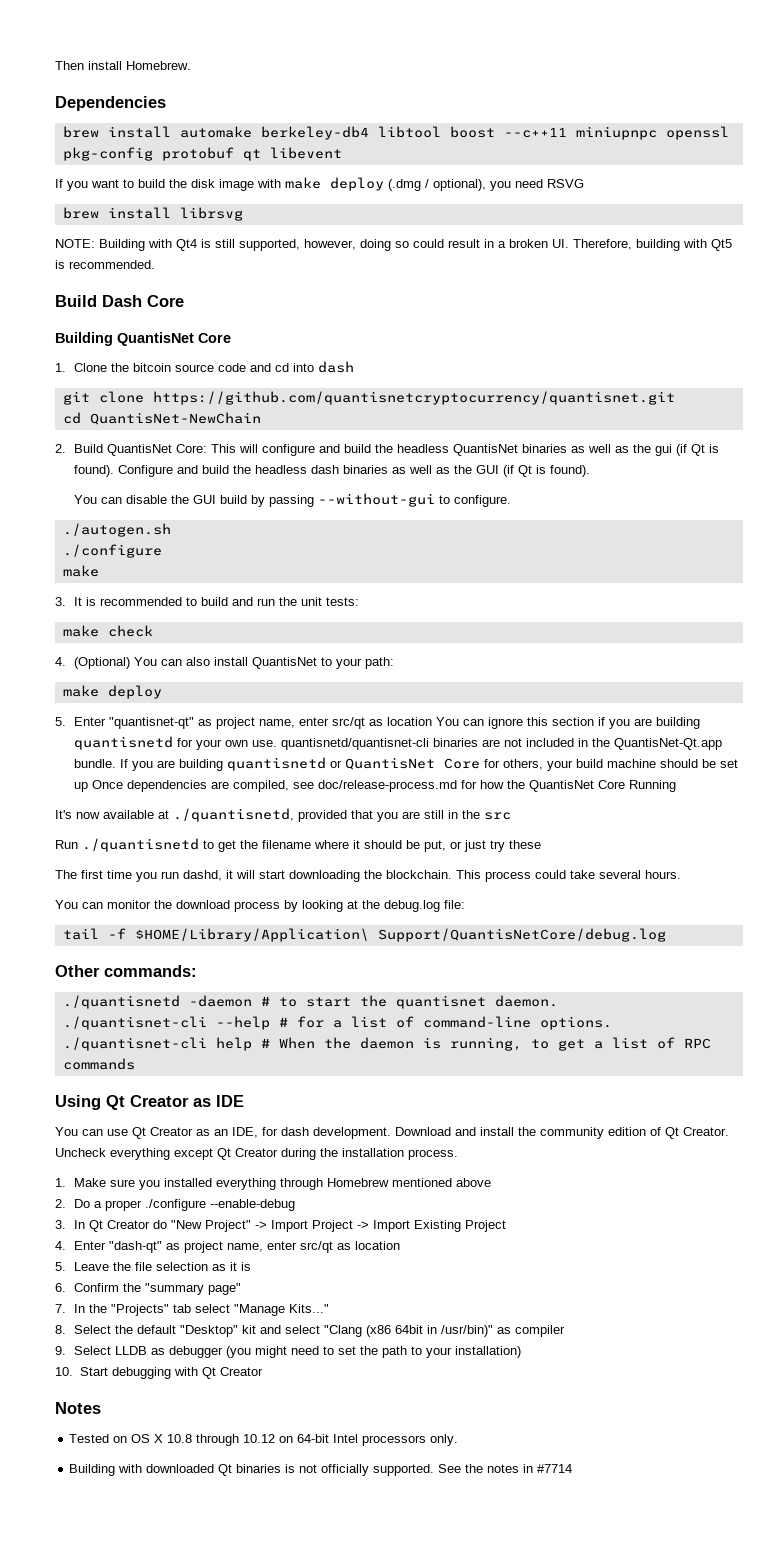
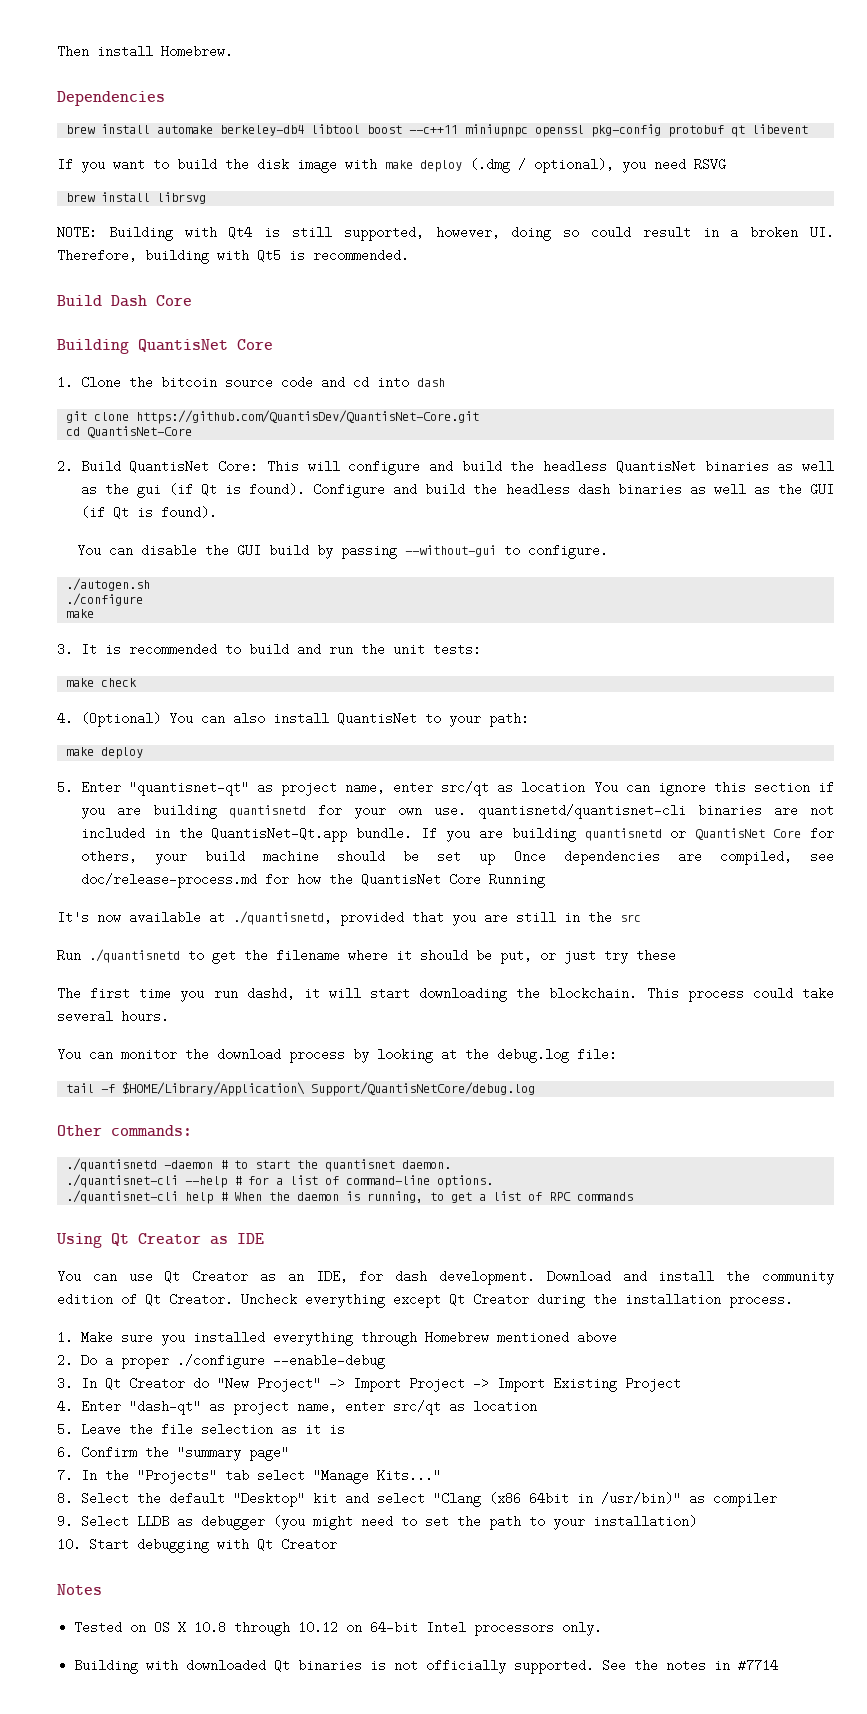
[152,391,675,405] [62,412,261,425] https://github.com/quantisnetcryptocurrency/quantisnet.git // cd QuantisNet-NewChain -> [136,410,480,424] [66,426,193,438] https://github.com/QuantisDev/QuantisNet-Core.git // cd QuantisNet-Core

